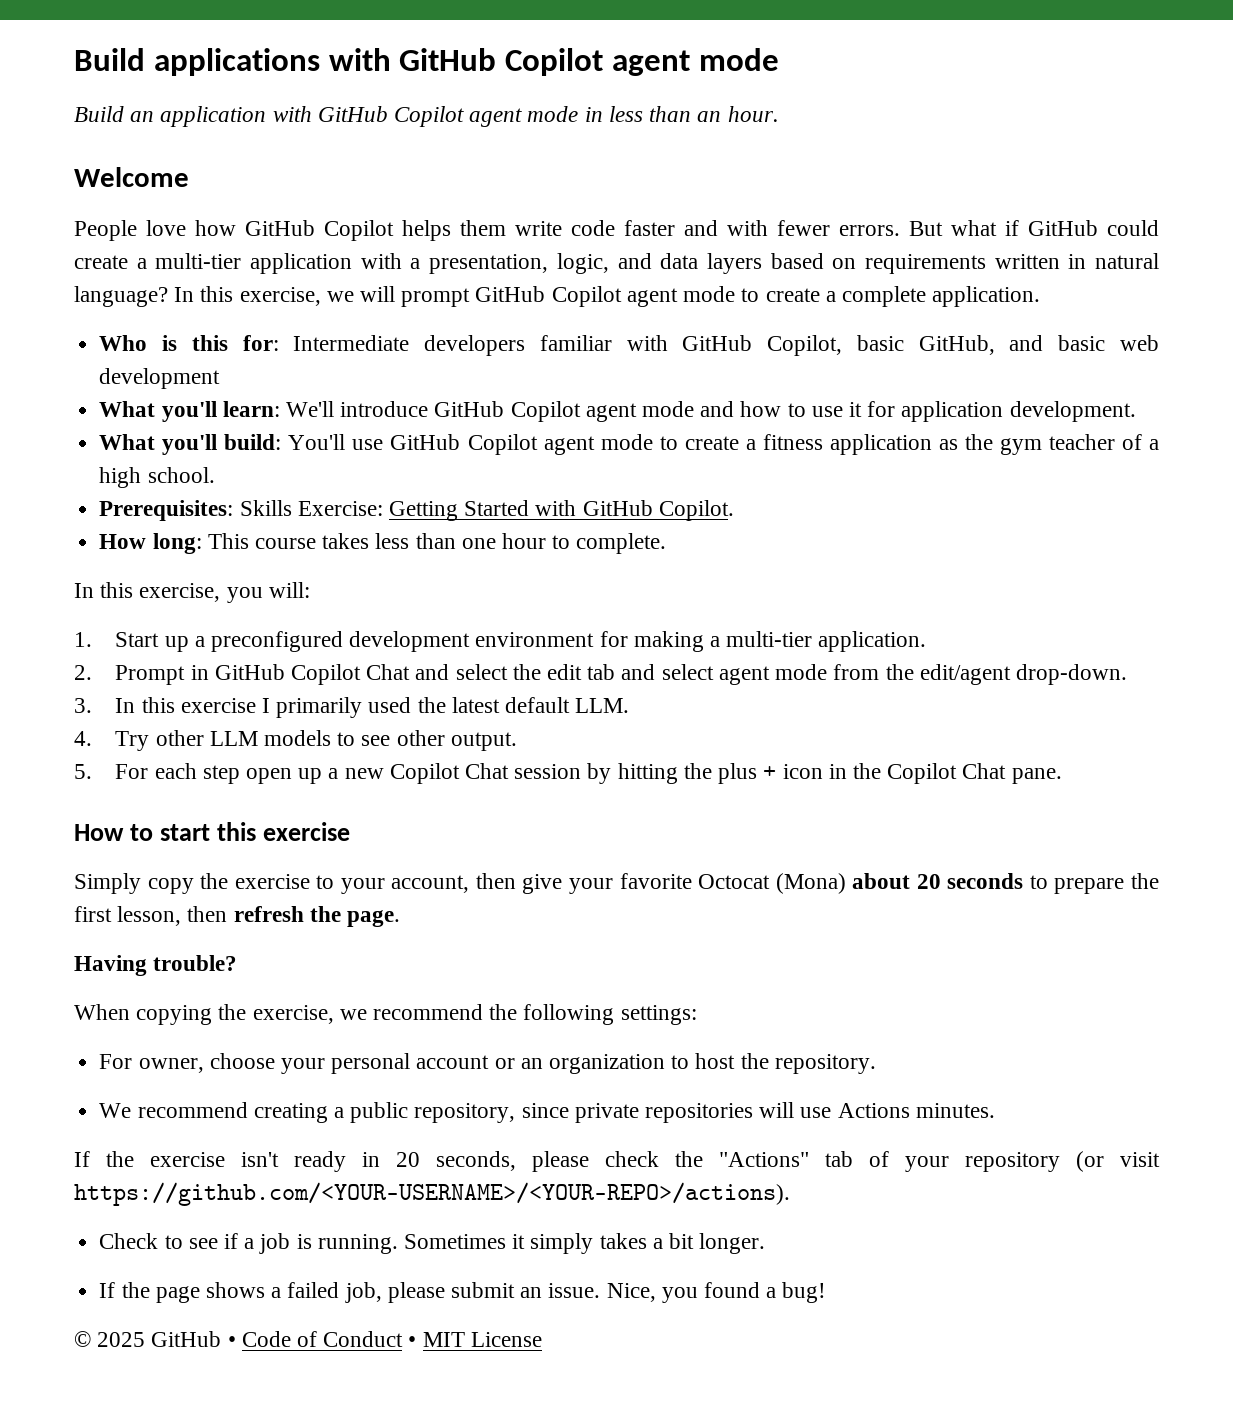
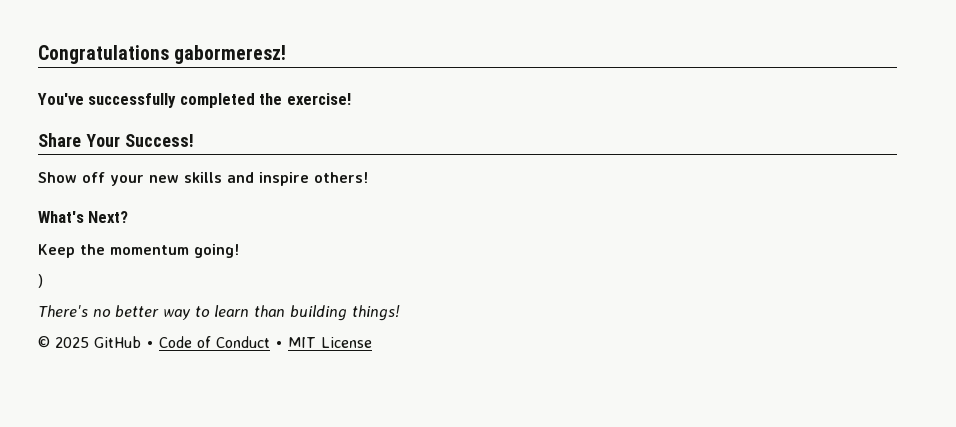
[74,48,779,76] [74,106,779,127] [74,167,189,187] [74,220,1159,241] [74,253,1159,274] [74,286,1041,307] [99,335,1160,356] [99,368,221,389] [99,401,1136,422] [99,434,1159,455] [99,467,215,488] [99,500,734,521] [99,533,667,554] [74,582,310,603] [74,631,927,652] [74,664,1127,685] [74,697,630,718] [74,730,517,751] [74,763,1062,784] [74,822,351,841] [74,873,1159,894] [74,906,401,927] [74,955,238,976] [74,1004,697,1025] [99,1053,876,1074] [99,1102,995,1123] [74,1151,1160,1172] [74,1182,790,1206] [99,1233,766,1254] [99,1282,827,1303] Build applications with GitHub Copilot agent mode // Build an application with GitHub Copilot agent mode in less than an hour. // Welcome // People love how GitHub Copilot helps them write code faster and with fewer errors. But what if GitHub could create a multi-tier application with a presentation, logic, and data layers based on requirements written in natural language? In this exercise, we will prompt GitHub Copilot agent mode to create a complete application. // Who is this for: Intermediate developers familiar with GitHub Copilot, basic GitHub, and basic web development // What you'll learn: We'll introduce GitHub Copilot agent mode and how to use it for application development. // What you'll build: You'll use GitHub Copilot agent mode to create a fitness application as the gym teacher of a high school. // Prerequisites: Skills Exercise: Getting Started with GitHub Copilot. // How long: This course takes less than one hour to complete. // In this exercise, you will: // 1. Start up a preconfigured development environment for making a multi-tier application. // 2. Prompt in GitHub Copilot Chat and select the edit tab and select agent mode from the edit/agent drop-down. // 3. In this exercise I primarily used the latest default LLM. // 4. Try other LLM models to see other output. // 5. For each step open up a new Copilot Chat session by hitting the plus + icon in the Copilot Chat pane. // How to start this exercise // Simply copy the exercise to your account, then give your favorite Octocat (Mona) about 20 seconds to prepare the first lesson, then refresh the page. // Having trouble? // When copying the exercise, we recommend the following settings: // For owner, choose your personal account or an organization to host the repository. // We recommend creating a public repository, since private repositories will use Actions minutes. // If the exercise isn't ready in 20 seconds, please check the "Actions" tab of your repository (or visit https://github.com/<YOUR-USERNAME>/<YOUR-REPO>/actions). // Check to see if a job is running. Sometimes it simply takes a bit longer. // If the page shows a failed job, please submit an issue. Nice, you found a bug! -> [38,45,287,64] [37,93,351,108] [38,133,194,147] [38,172,368,186] [38,211,129,223] [38,244,239,258] [38,274,43,288] [38,305,400,321] Congratulations gabormeresz! // You've successfully completed the exercise! // Share Your Success! // Show off your new skills and inspire others! // What's Next? // Keep the momentum going! // ) // There's no better way to learn than building things!

